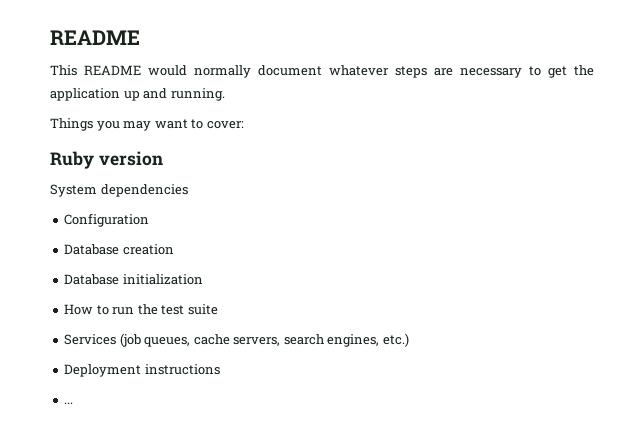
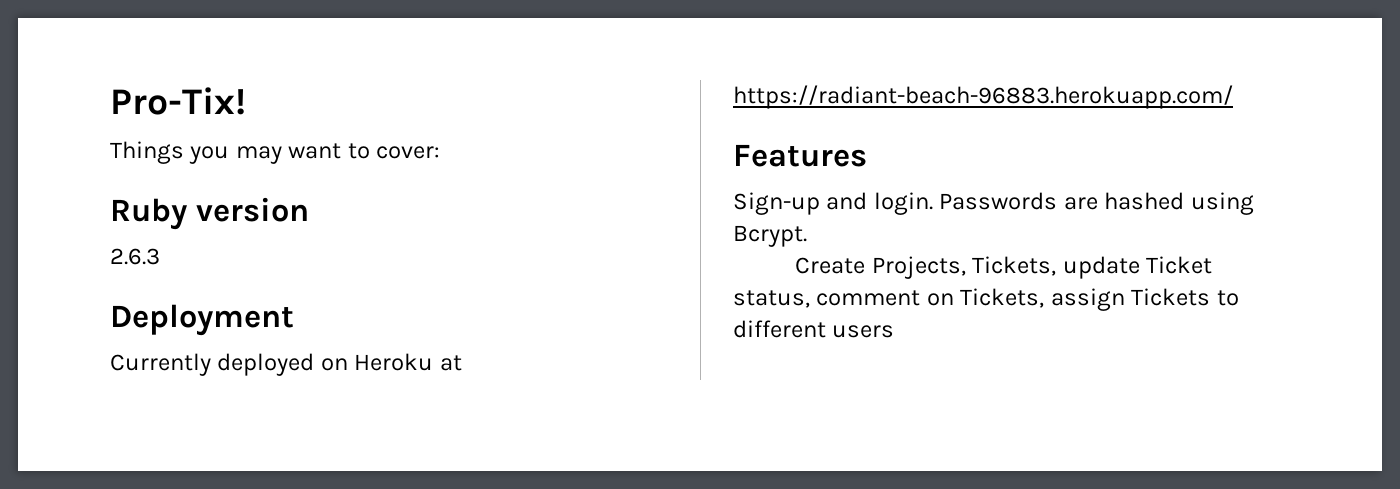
[50,30,140,45] [50,65,594,78] [50,88,225,101] README // This README would normally document whatever steps are necessary to get the application up and running. -> [110,87,246,115] Pro-Tix!
[50,184,188,197] [64,213,150,227] [64,244,174,255] [64,274,203,285] [64,304,218,315] [64,333,409,347] [64,364,220,377] [64,402,74,404] System dependencies // Configuration // Database creation // Database initialization // How to run the test suite // Services (job queues, cache servers, search engines, etc.) // Deployment instructions // ... -> [110,248,160,265] [110,304,294,336] [110,353,462,376] [733,85,1233,109] [733,144,867,167] [733,192,1254,215] [733,225,807,247] [795,256,1213,279] [733,288,1239,311] [733,320,895,338] 2.6.3 // Deployment // Currently deployed on Heroku at https://radiant-beach-96883.herokuapp.com/ // Features // Sign-up and login. Passwords are hashed using Bcrypt. // Create Projects, Tickets, update Ticket status, comment on Tickets, assign Tickets to different users

